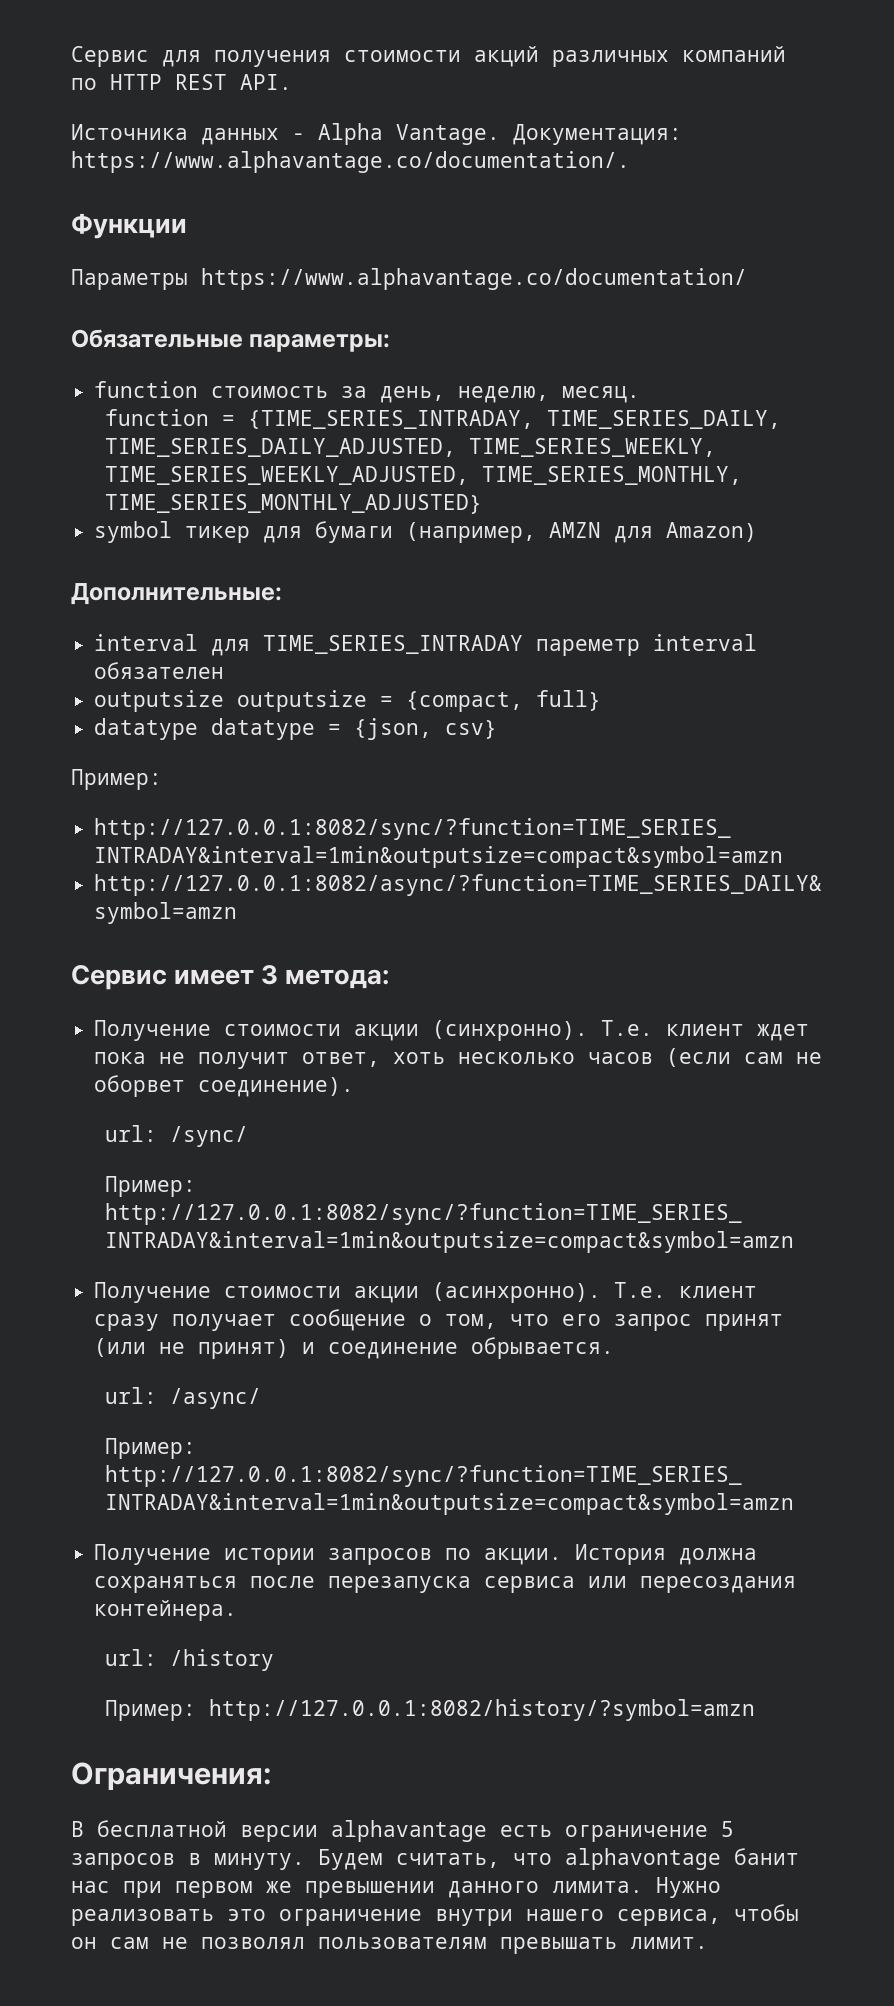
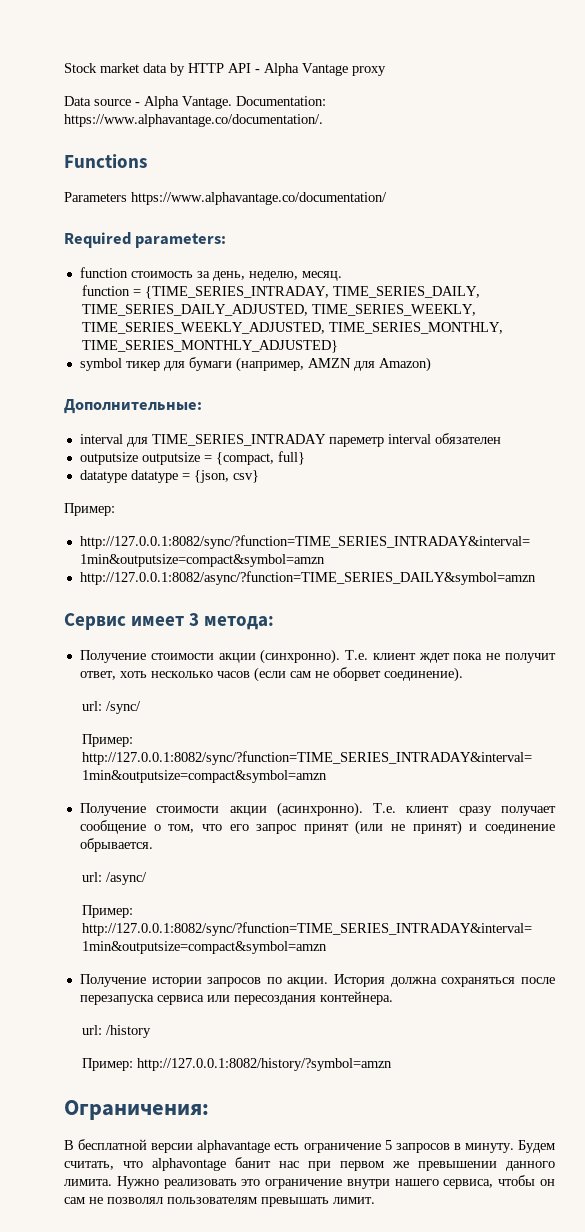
[71,46,786,67] [71,74,292,90] [71,124,279,145] Сервис для получения стоимости акций различных компаний по HTTP REST API. // Источника данных -> [64,63,386,76] [64,96,131,106] Stock market data by HTTP API - Alpha Vantage proxy // Data source
[513,124,682,145] Документация: -> [236,96,326,106] Documentation:
[71,213,187,239] [71,269,188,290] Функции // Параметры -> [64,154,147,168] [64,192,127,202] Functions // Parameters
[71,329,391,352] Обязательные параметры: -> [64,232,227,248] Required parameters:

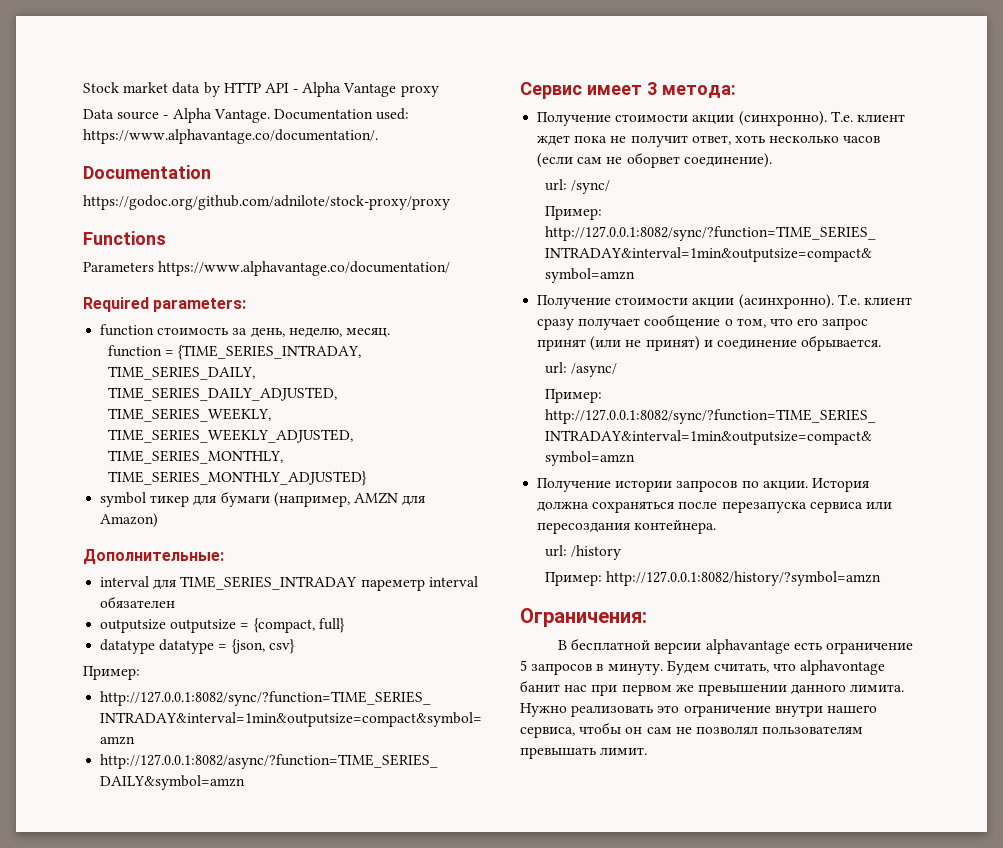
[236,96,326,106] Documentation: -> [273,108,410,120] Documentation used:
(323, 120) none -> [83,165,211,179] [83,195,450,210] // Documentation // https://godoc.org/github.com/adnilote/stock-proxy/proxy

